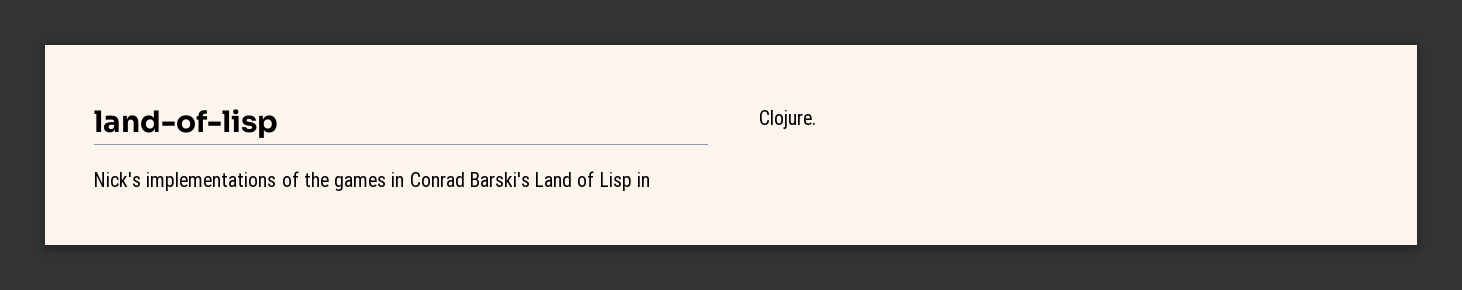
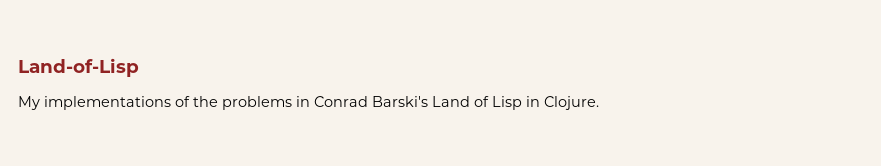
[94,109,278,138] [94,172,141,187] land-of-lisp // Nick's -> [18,58,139,77] [18,96,40,110] Land-of-Lisp // My
[334,176,387,191] games -> [222,96,292,110] problems

